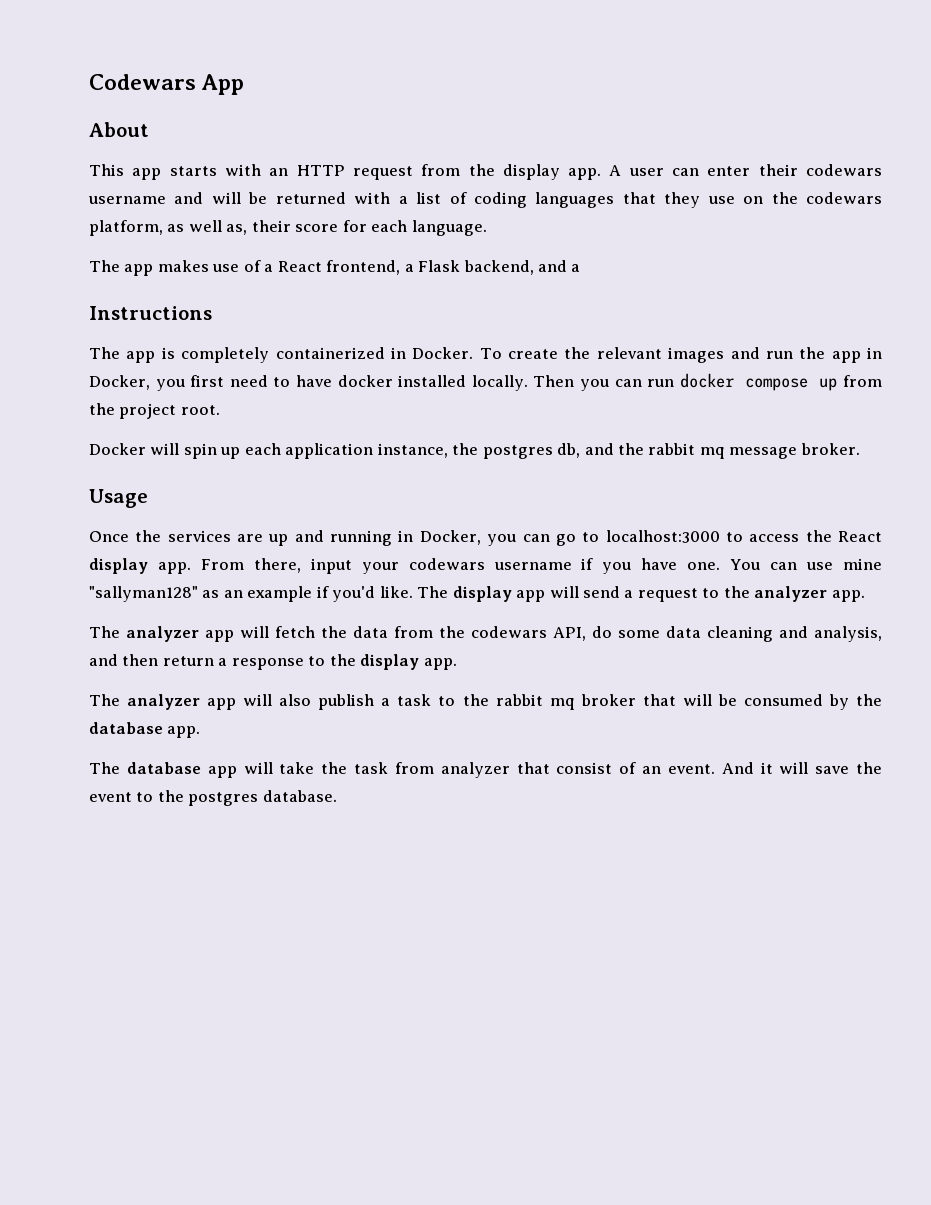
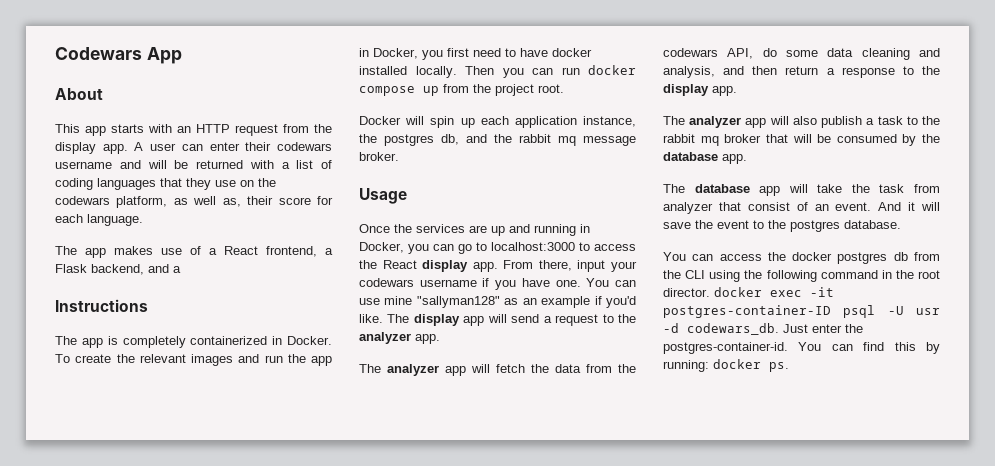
(337, 796) none -> [663,252,940,264] [663,270,940,282] [663,287,834,297] [663,305,940,318] [663,323,863,335] [663,342,940,354] [663,359,789,372] // You can access the docker postgres db from the CLI using the following command in the root director. docker exec -it postgres-container-ID psql -U usr -d codewars_db. Just enter the postgres-container-id. You can find this by running: docker ps.

